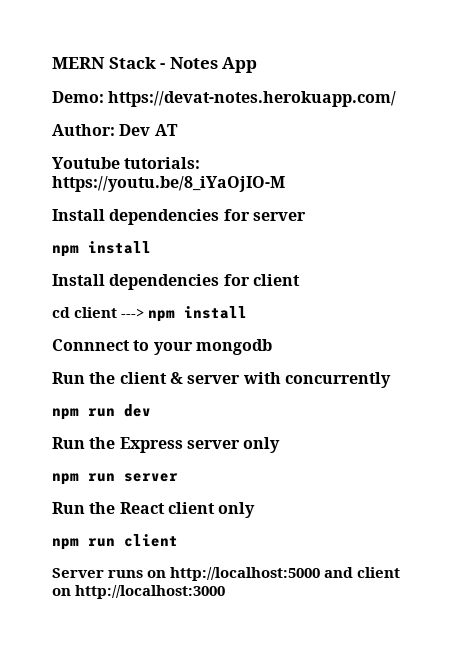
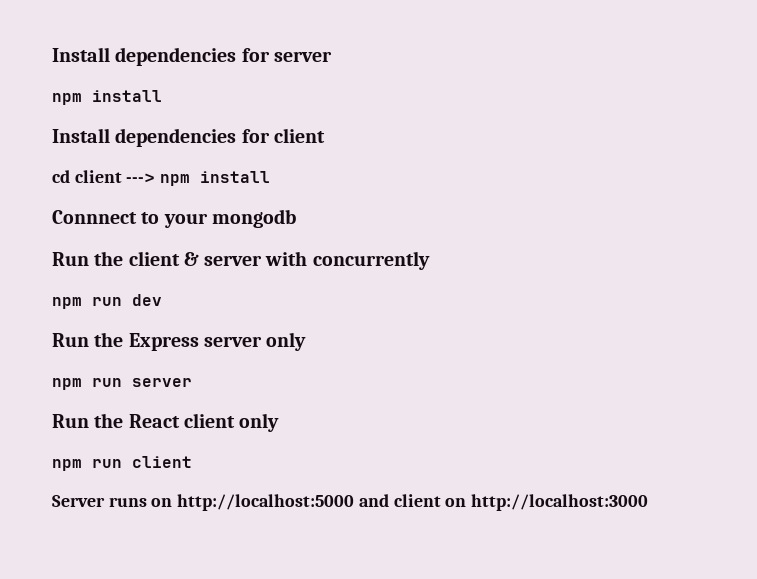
[52,57,258,73] [52,91,397,107] [52,124,178,136] [52,157,201,169] [52,176,285,192] MERN Stack - Notes App // Demo: https://devat-notes.herokuapp.com/ // Author: Dev AT // Youtube tutorials: https://youtu.be/8_iYaOjIO-M // -> (52, 54) none

